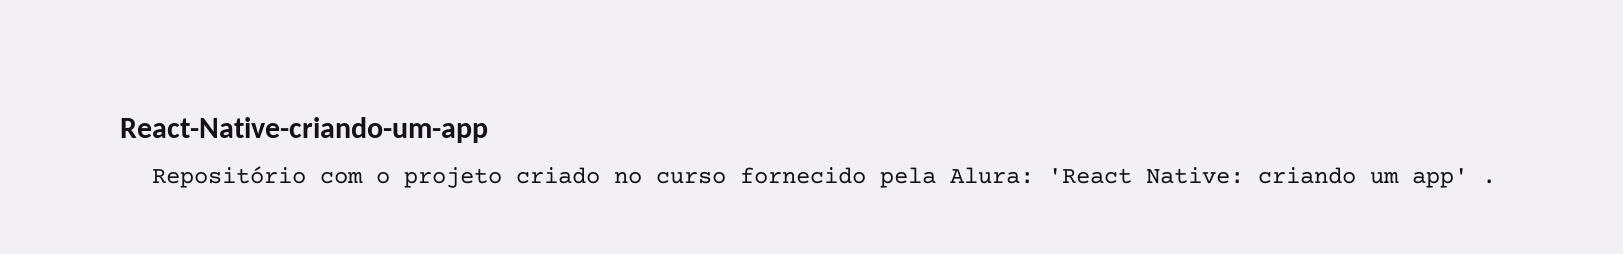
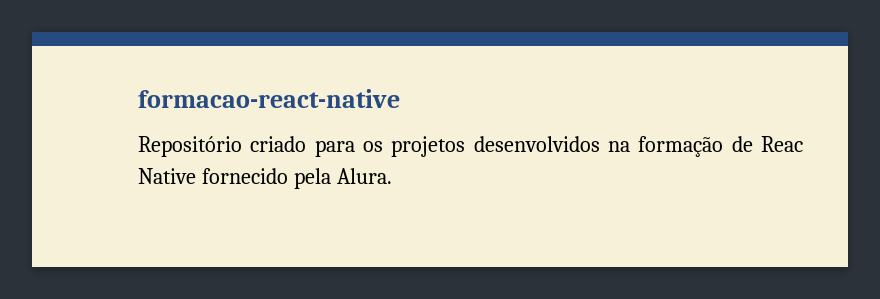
[120,117,488,143] React-Native-criando-um-app -> [138,89,400,108] formacao-react-native
[320,167,1497,188] com o projeto criado no curso fornecido pela Alura: 'React Native: criando um app' . -> [250,136,803,157] [138,168,392,189] criado para os projetos desenvolvidos na formação de Reac Native fornecido pela Alura.

